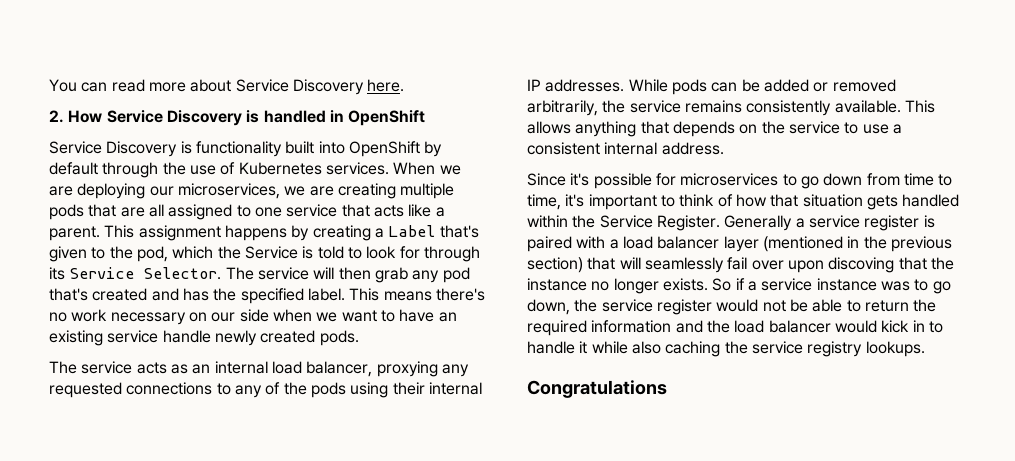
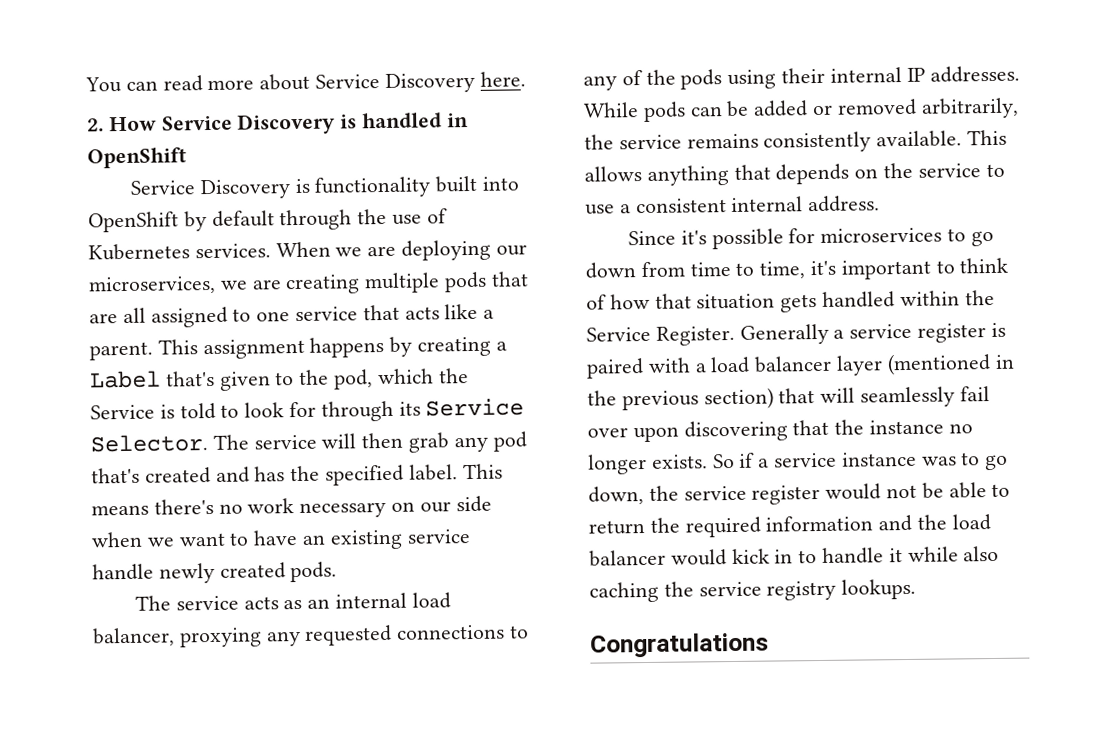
[828,257,895,273] discoving -> [683,420,788,442] discovering

